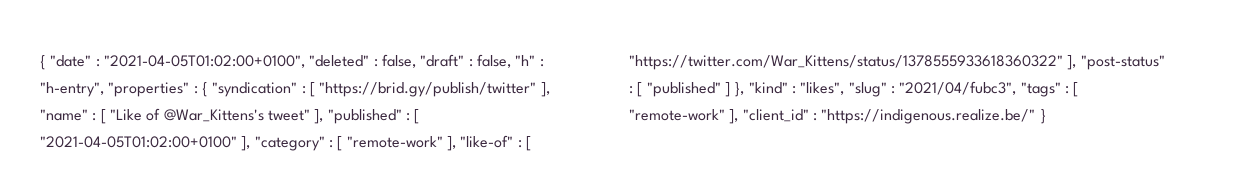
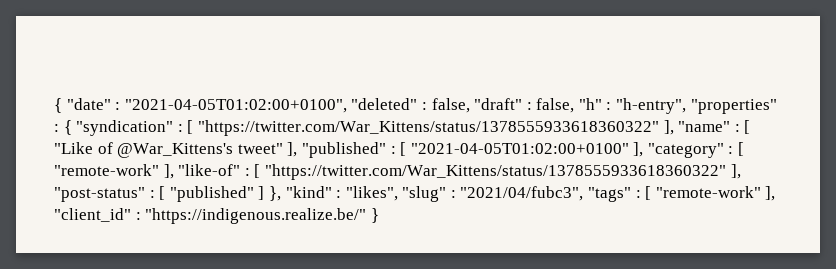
[319,82,537,97] "https://brid.gy/publish/twitter" -> [197,120,659,136] "https://twitter.com/War_Kittens/status/1378555933618360322"

